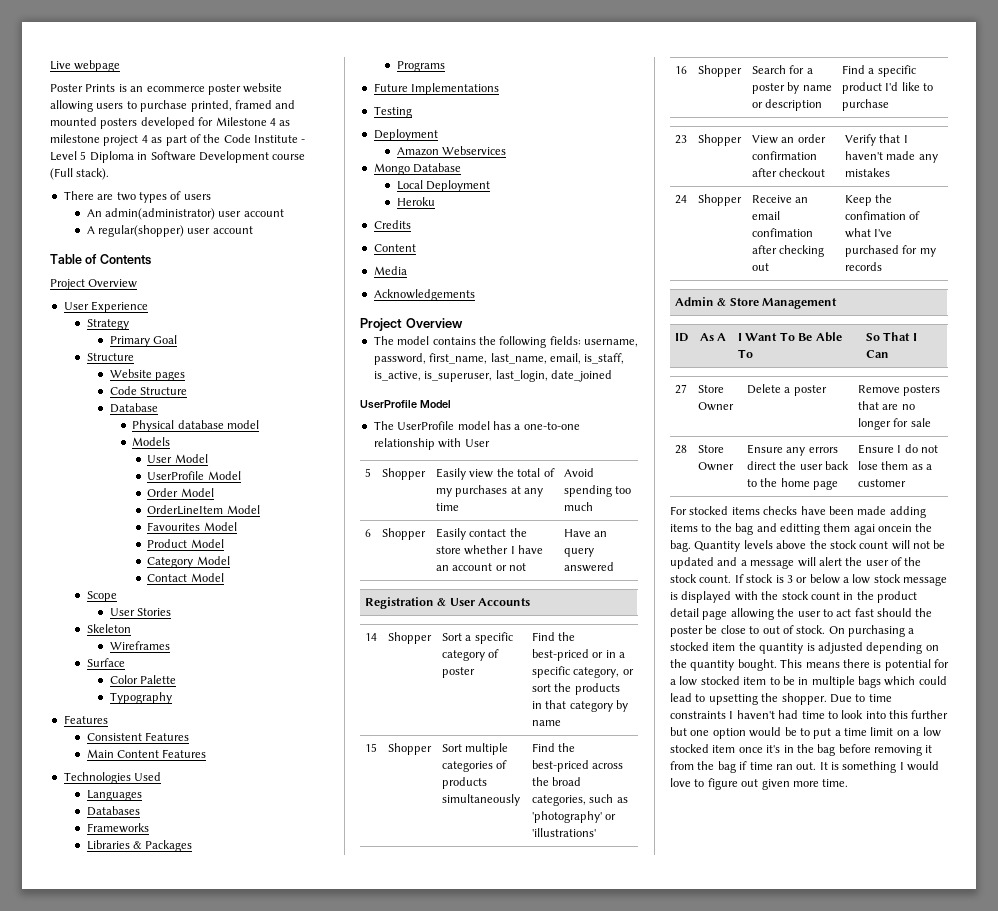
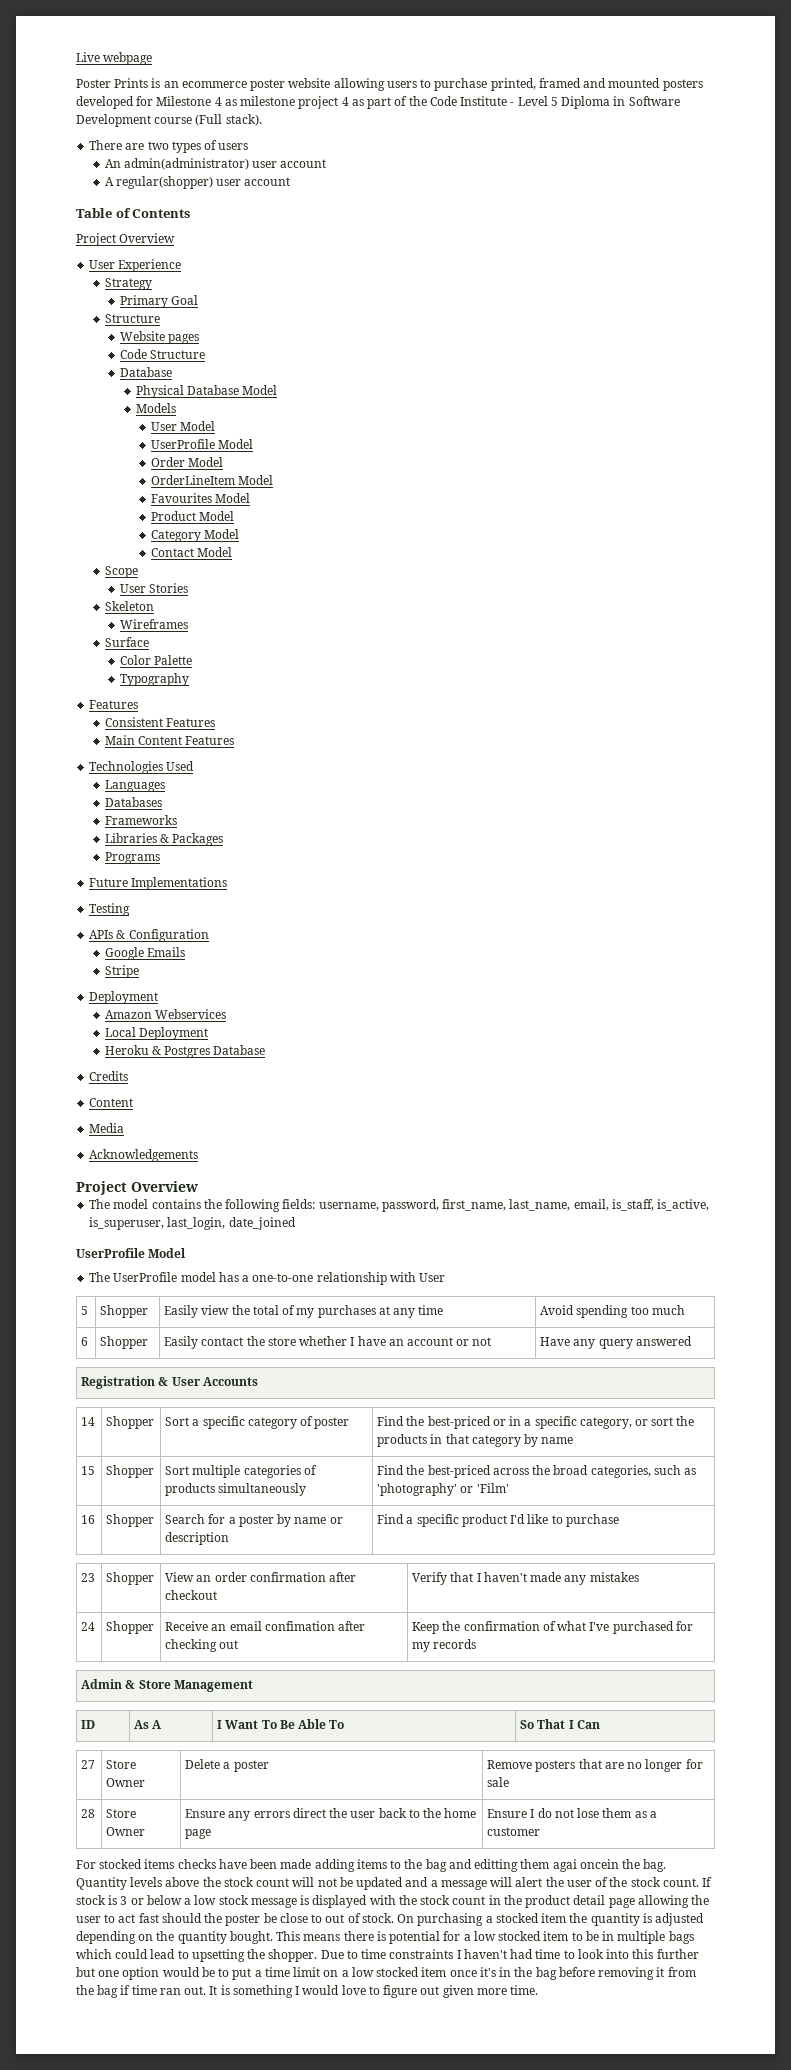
[177,420,260,429] database model -> [186,385,278,395] Database Model
(412, 112) none -> [89,929,209,942] [104,947,185,960] [104,965,139,978] // APIs & Configuration // Google Emails // Stripe
[373,163,462,175] // Mongo Database -> (226, 1014) none
(435, 201) none -> [151,1045,266,1058] & Postgres Database
[594,531,608,537] an -> [573,1339,596,1349] any
[532,828,597,837] 'illustrations' -> [476,1483,509,1493] 'Film'
[845,211,907,220] confimation -> [463,1621,540,1631] confirmation

